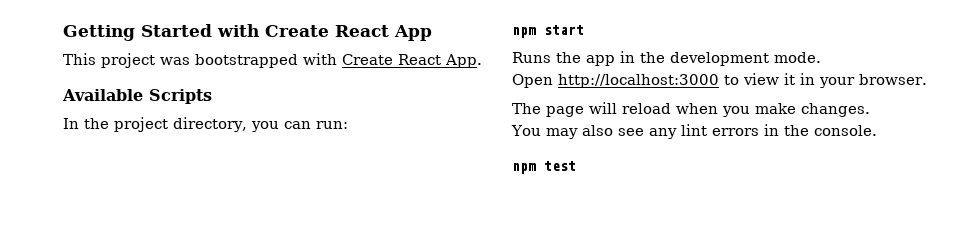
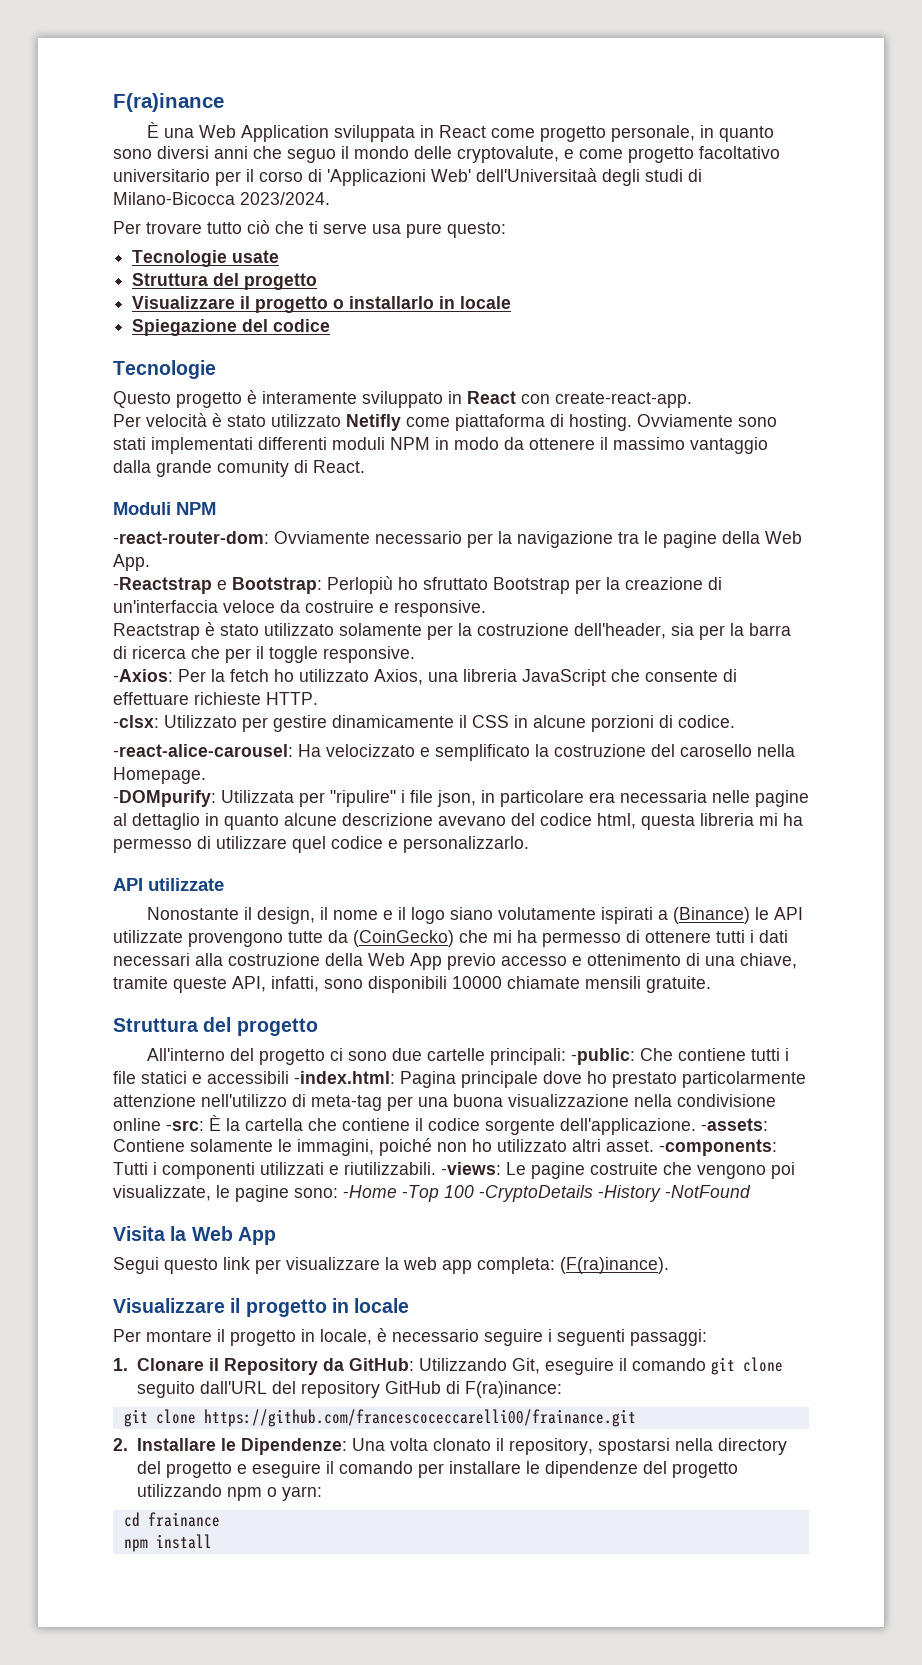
[63,24,432,41] [63,53,482,68] [62,89,212,104] [63,117,348,132] [512,25,584,38] [512,51,821,66] [512,73,927,88] [512,102,870,117] [511,124,877,139] [512,161,576,174] Getting Started with Create React App // This project was bootstrapped with Create React App. // Available Scripts // In the project directory, you can run: // npm start // Runs the app in the development mode. // Open http://localhost:3000 to view it in your browser. // The page will reload when you make changes. // You may also see any lint errors in the console. // npm test -> [113,93,224,112] [147,122,775,142] [113,146,780,163] [113,168,702,186] [113,192,330,205] [113,220,506,238] [132,250,280,267] [132,273,318,290] [132,296,512,313] [132,319,331,336] [113,360,216,379] [113,390,692,408] [113,413,777,431] [113,437,768,454] [113,460,365,477] [113,502,216,515] [113,531,802,548] [113,554,150,571] [113,576,722,594] [113,600,486,617] [113,622,791,640] [113,646,415,663] [113,669,737,686] [113,692,318,705] [113,715,735,732] [113,744,795,761] [113,767,206,784] [113,790,809,807] [113,813,803,830] [113,836,529,853] [113,878,224,891] [147,907,804,924] [113,930,788,947] [113,953,797,970] [113,976,711,993] [113,1017,318,1036] [147,1048,790,1065] [113,1071,806,1088] [113,1094,776,1111] [113,1115,768,1135] [113,1138,777,1156] [113,1162,795,1179] [113,1185,751,1202] [113,1226,276,1245] [113,1257,669,1274] [113,1298,410,1317] [113,1328,707,1346] [113,1357,783,1375] [136,1381,562,1398] [123,1409,636,1427] [113,1438,787,1455] [136,1461,738,1478] [136,1484,322,1501] [123,1512,220,1527] [123,1534,212,1552] F(ra)inance // È una Web Application sviluppata in React come progetto personale, in quanto sono diversi anni che seguo il mondo delle cryptovalute, e come progetto facoltativo universitario per il corso di 'Applicazioni Web' dell'Universitaà degli studi di Milano-Bicocca 2023/2024. // Per trovare tutto ciò che ti serve usa pure questo: // Tecnologie usate // Struttura del progetto // Visualizzare il progetto o installarlo in locale // Spiegazione del codice // Tecnologie // Questo progetto è interamente sviluppato in React con create-react-app. // Per velocità è stato utilizzato Netifly come piattaforma di hosting. Ovviamente sono stati implementati differenti moduli NPM in modo da ottenere il massimo vantaggio dalla grande comunity di React. // Moduli NPM // -react-router-dom: Ovviamente necessario per la navigazione tra le pagine della Web App. // -Reactstrap e Bootstrap: Perlopiù ho sfruttato Bootstrap per la creazione di un'interfaccia veloce da costruire e responsive. // Reactstrap è stato utilizzato solamente per la costruzione dell'header, sia per la barra di ricerca che per il toggle responsive. // -Axios: Per la fetch ho utilizzato Axios, una libreria JavaScript che consente di effettuare richieste HTTP. // -clsx: Utilizzato per gestire dinamicamente il CSS in alcune porzioni di codice. // -react-alice-carousel: Ha velocizzato e semplificato la costruzione del carosello nella Homepage. // -DOMpurify: Utilizzata per "ripulire" i file json, in particolare era necessaria nelle pagine al dettaglio in quanto alcune descrizione avevano del codice html, questa libreria mi ha permesso di utilizzare quel codice e personalizzarlo. // API utilizzate // Nonostante il design, il nome e il logo siano volutamente ispirati a (Binance) le API utilizzate provengono tutte da (CoinGecko) che mi ha permesso di ottenere tutti i dati necessari alla costruzione della Web App previo accesso e ottenimento di una chiave, tramite queste API, infatti, sono disponibili 10000 chiamate mensili gratuite. // Struttura del progetto // All'interno del progetto ci sono due cartelle principali: -public: Che contiene tutti i file statici e accessibili -index.html: Pagina principale dove ho prestato particolarmente attenzione nell'utilizzo di meta-tag per una buona visualizzazione nella condivisione online -src: È la cartella che contiene il codice sorgente dell'applicazione. -assets: Contiene solamente le immagini, poiché non ho utilizzato altri asset. -components: Tutti i componenti utilizzati e riutilizzabili. -views: Le pagine costruite che vengono poi visualizzate, le pagine sono: -Home -Top 100 -CryptoDetails -History -NotFound // Visita la Web App // Segui questo link per visualizzare la web app completa: (F(ra)inance). // Visualizzare il progetto in locale // Per montare il progetto in locale, è necessario seguire i seguenti passaggi: // 1. Clonare il Repository da GitHub: Utilizzando Git, eseguire il comando git clone seguito dall'URL del repository GitHub di F(ra)inance: // git clone https://github.com/francescoceccarelli00/frainance.git // 2. Installare le Dipendenze: Una volta clonato il repository, spostarsi nella directory del progetto e eseguire il comando per installare le dipendenze del progetto utilizzando npm o yarn: // cd frainance // npm install

